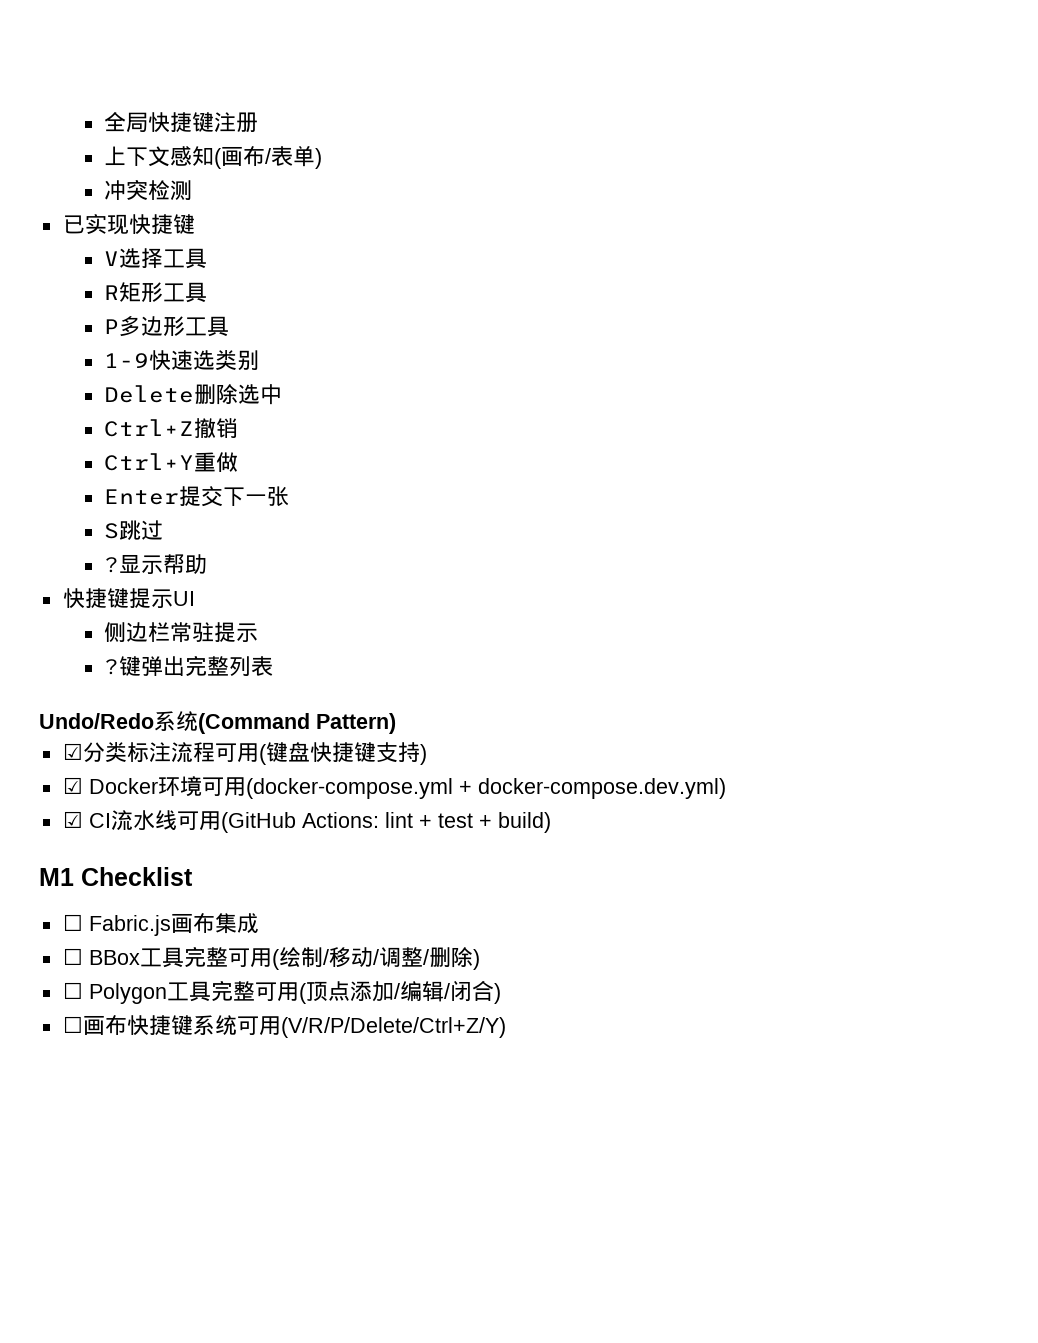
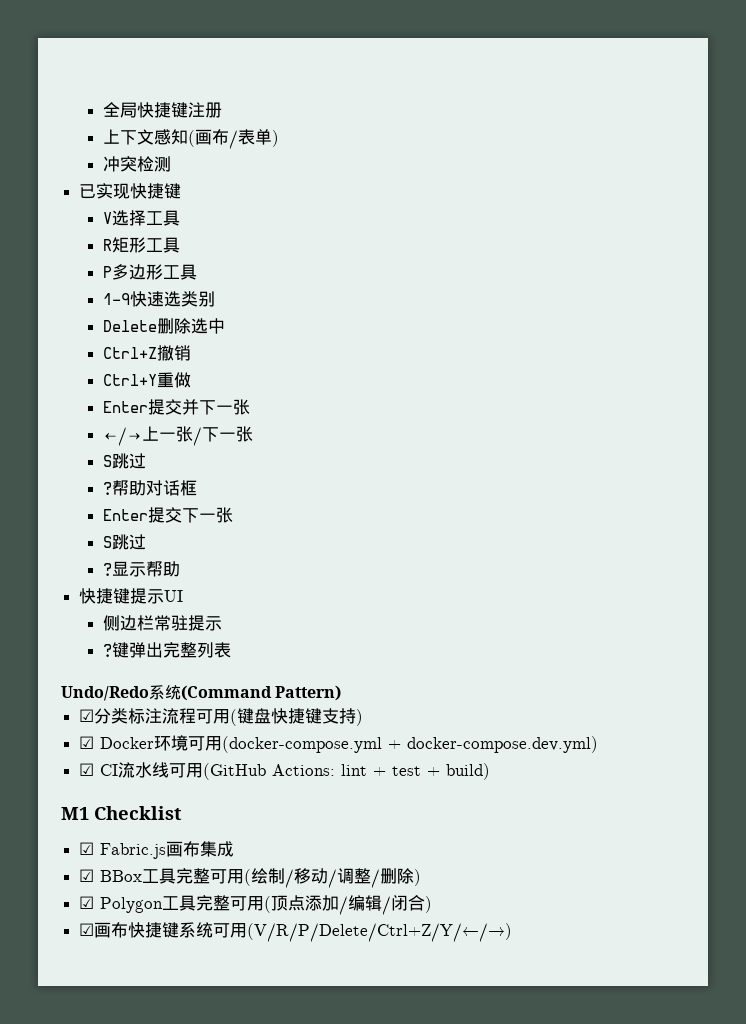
(239, 462) none -> [102,399,250,415] [102,426,253,446] [102,453,146,469] [102,480,197,496] // Enter提交并下一张 // ←/→上一张/下一张 // S跳过 // ?帮助对话框
[62,914,83,931] ☐ -> [79,842,95,855] ☑
[62,948,83,965] ☐ -> [79,869,95,882] ☑
[62,982,83,999] ☐ -> [79,896,95,909] ☑
[62,1016,83,1033] ☐ -> [79,923,95,936] ☑
[280,1017,506,1038] (V/R/P/Delete/Ctrl+Z/Y) -> [247,923,513,942] (V/R/P/Delete/Ctrl+Z/Y/←/→)

